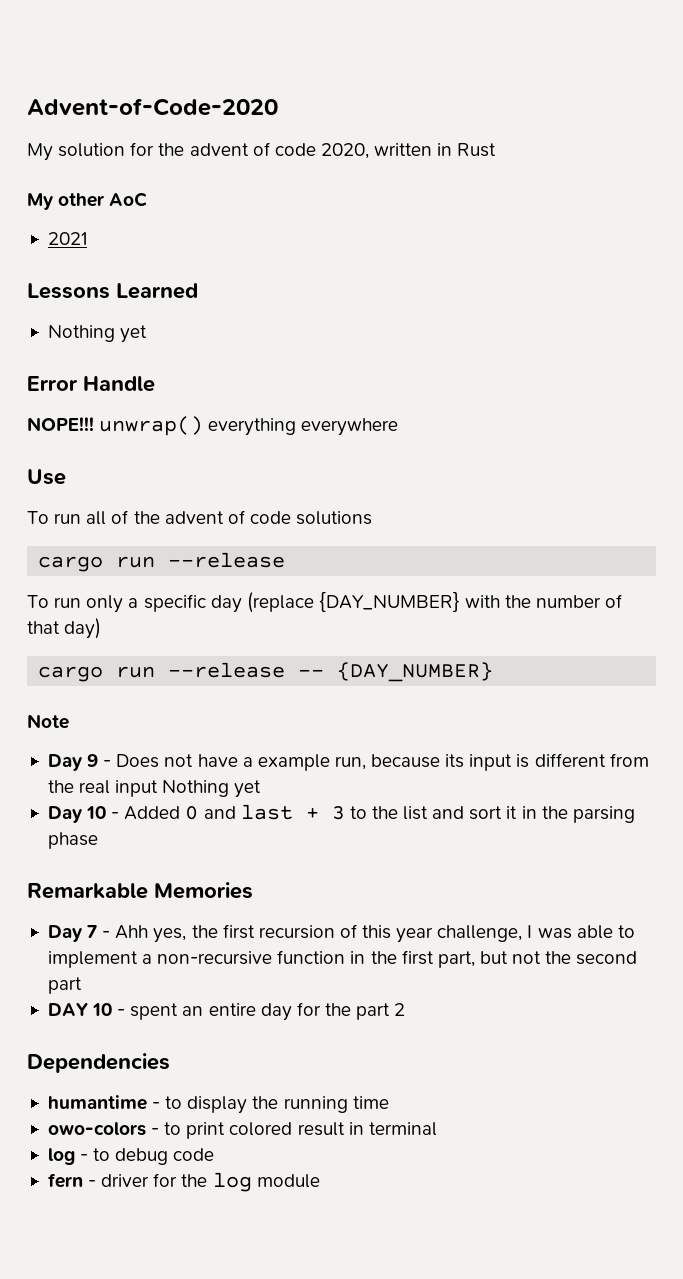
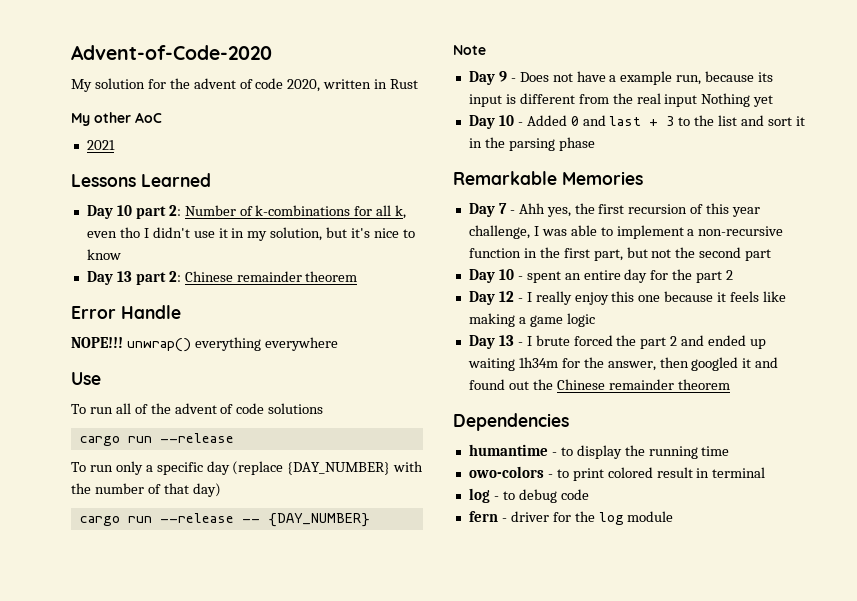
[47,325,148,343] Nothing yet -> [86,205,407,219] [86,227,415,241] [86,249,121,260] [86,271,358,285] Day 10 part 2: Number of k-combinations for all k, even tho I didn't use it in my solution, but it's nice to know // Day 13 part 2: Chinese remainder theorem
[47,1003,88,1016] DAY -> [468,269,495,283] Day
(406, 1009) none -> [468,291,787,305] [468,313,595,327] [468,335,767,349] [467,357,779,371] [468,379,730,390] // Day 12 - I really enjoy this one because it feels like making a game logic // Day 13 - I brute forced the part 2 and ended up waiting 1h34m for the answer, then googled it and found out the Chinese remainder theorem

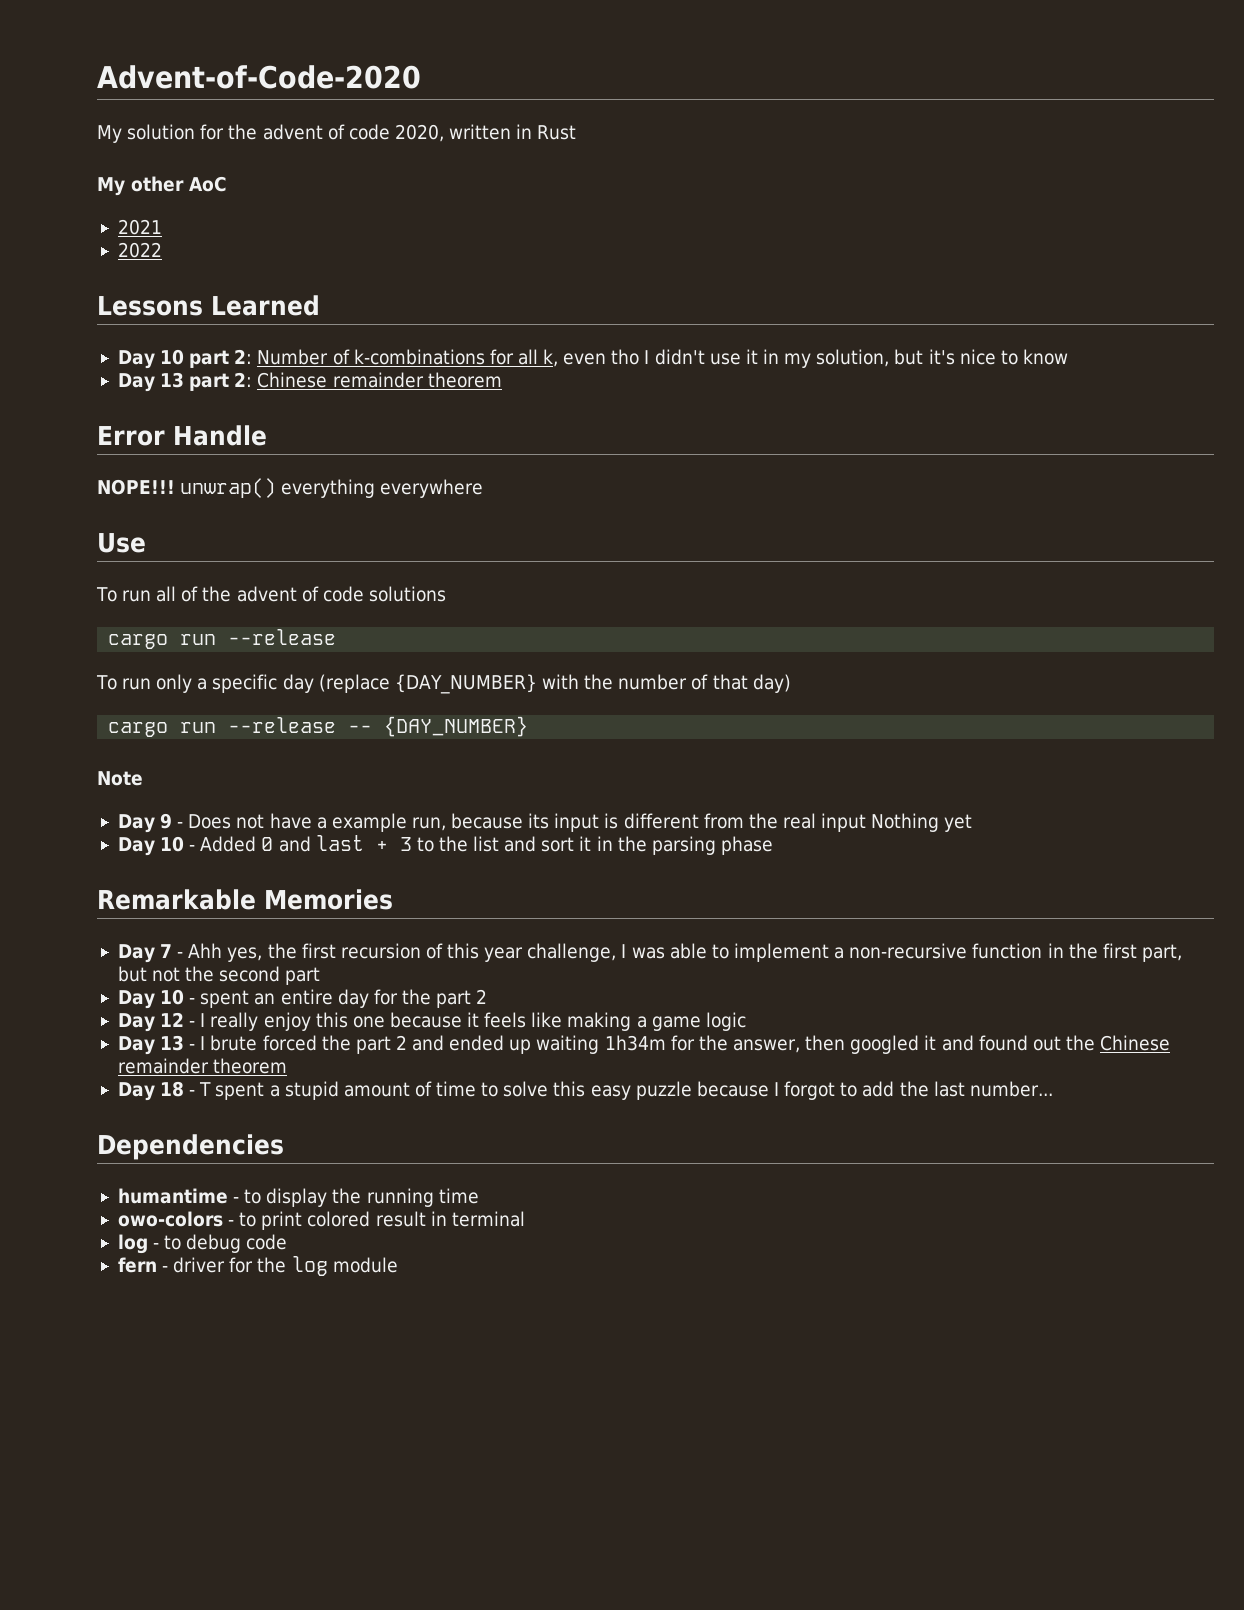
(115, 145) none -> [117,242,162,258] // 2022
(730, 384) none -> [117,1081,1053,1101] // Day 18 - T spent a stupid amount of time to solve this easy puzzle because I forgot to add the last number...

